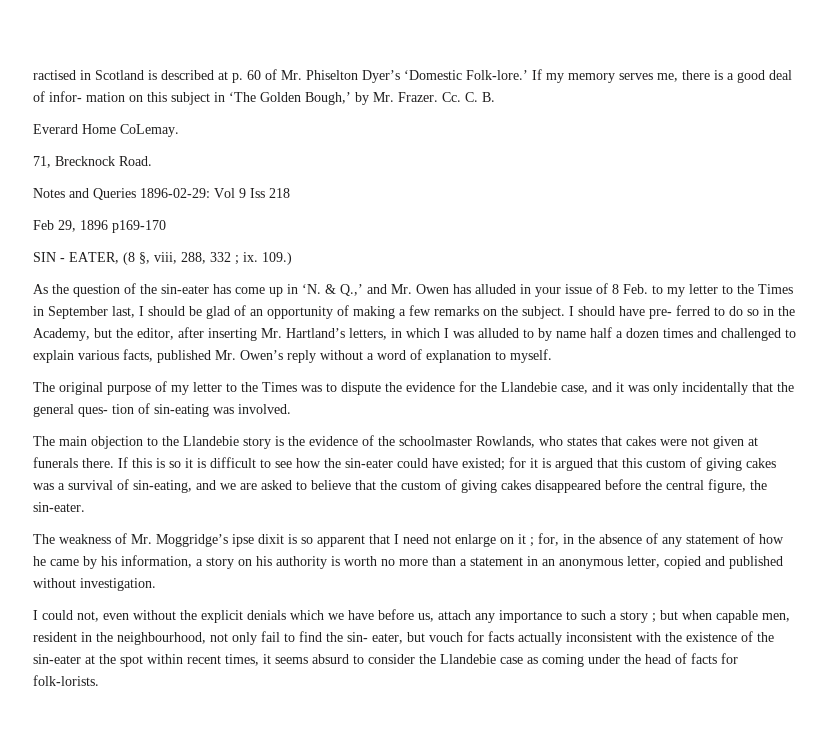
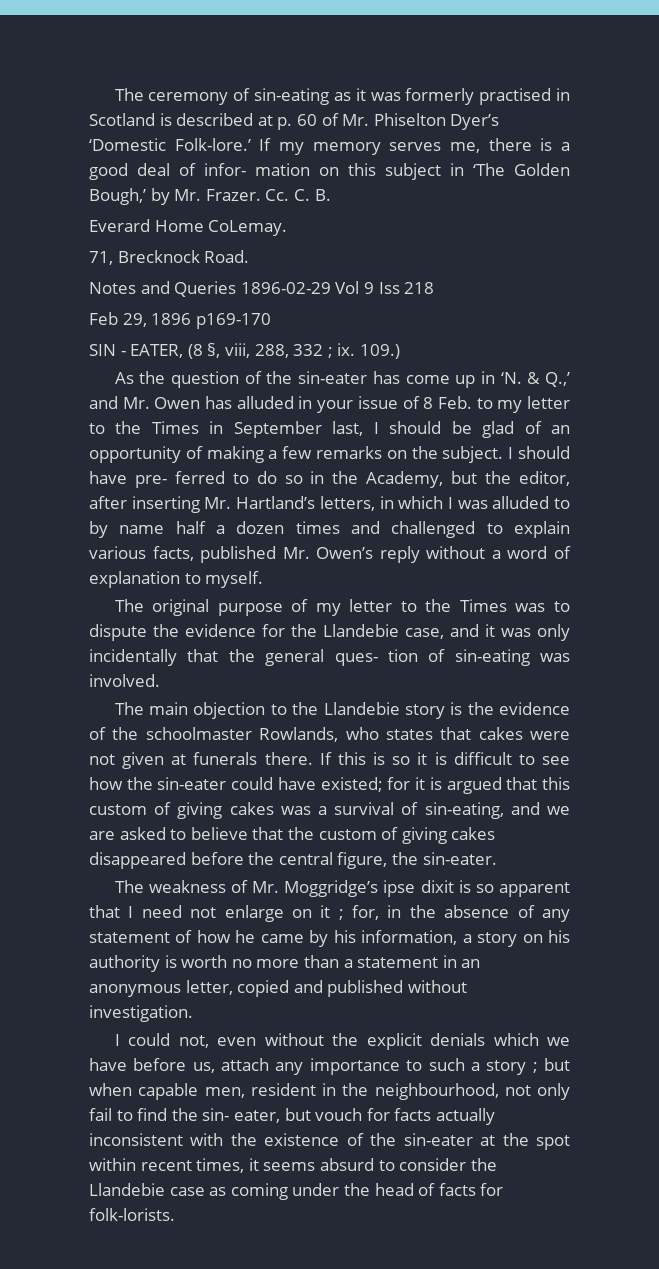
[33,70,76,80] ractised -> [114,88,552,105] The ceremony of sin-eating as it was formerly practised
[140,188,210,198] 1896-02-29: -> [240,282,331,294] 1896-02-29

